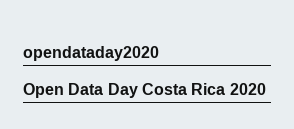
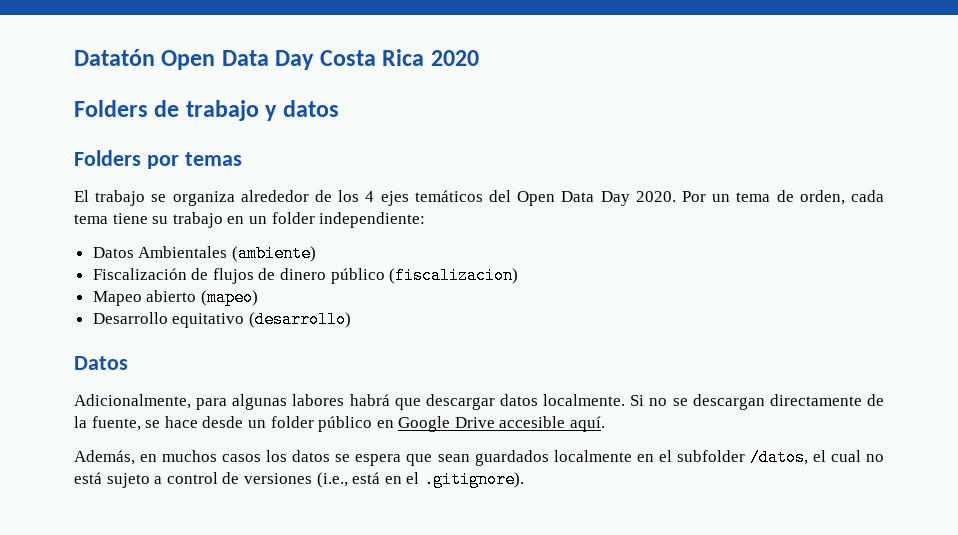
[23,46,159,61] opendataday2020 // -> [74,49,155,66] Datatón
(266, 89) none -> [74,100,339,121] [74,150,242,169] [74,190,885,206] [74,212,426,228] [92,245,316,262] [92,267,519,284] [92,289,258,306] [92,311,351,328] [74,356,128,370] [74,394,884,410] [74,416,606,432] [74,449,884,466] [74,471,524,488] // Folders de trabajo y datos // Folders por temas // El trabajo se organiza alrededor de los 4 ejes temáticos del Open Data Day 2020. Por un tema de orden, cada tema tiene su trabajo en un folder independiente: // Datos Ambientales (ambiente) // Fiscalización de flujos de dinero público (fiscalizacion) // Mapeo abierto (mapeo) // Desarrollo equitativo (desarrollo) // Datos // Adicionalmente, para algunas labores habrá que descargar datos localmente. Si no se descargan directamente de la fuente, se hace desde un folder público en Google Drive accesible aquí. // Además, en muchos casos los datos se espera que sean guardados localmente en el subfolder /datos, el cual no está sujeto a control de versiones (i.e., está en el .gitignore).

